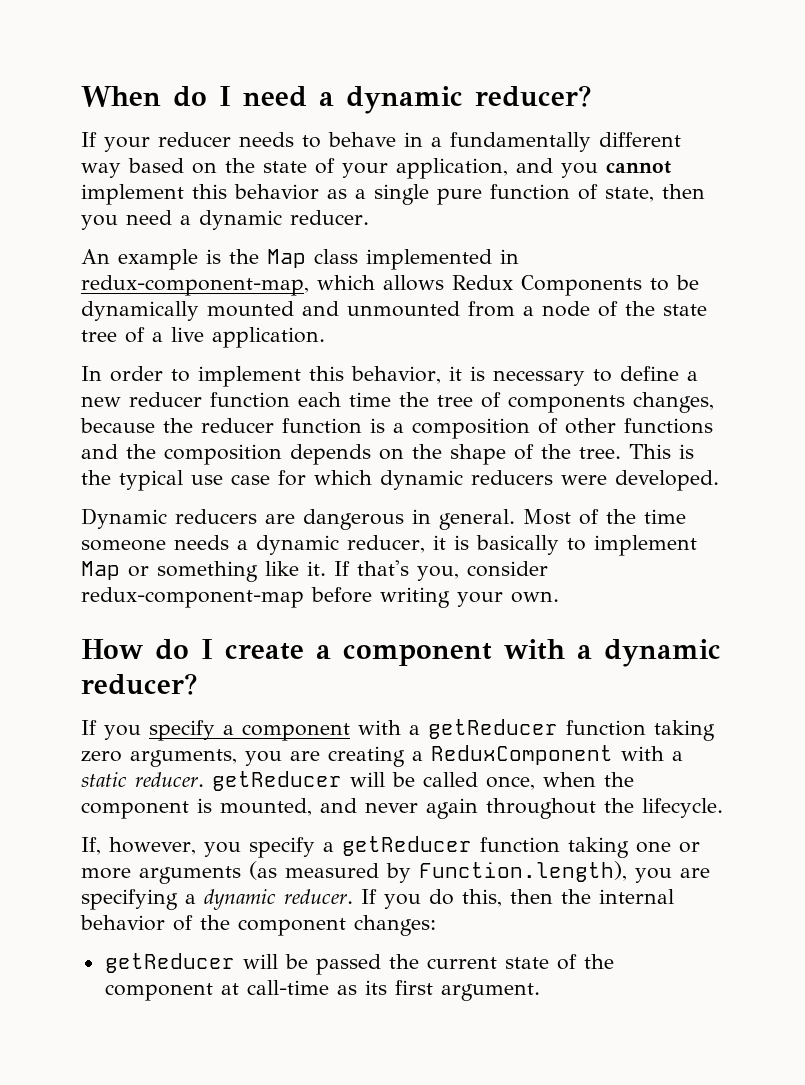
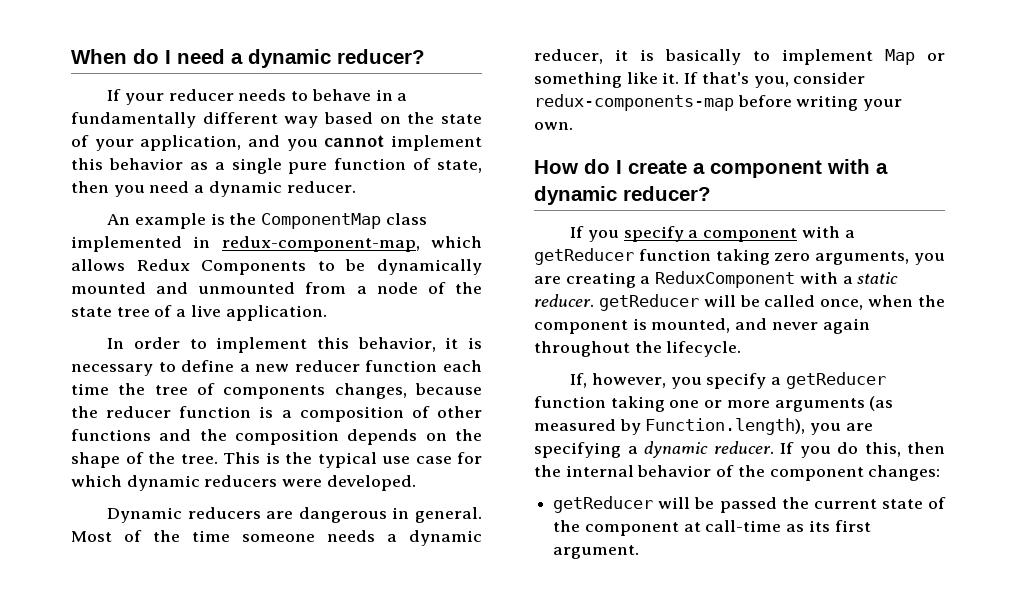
[267,249,306,268] Map -> [261,213,382,229] ComponentMap
[81,587,304,608] redux-component-map -> [534,94,734,111] redux-components-map

